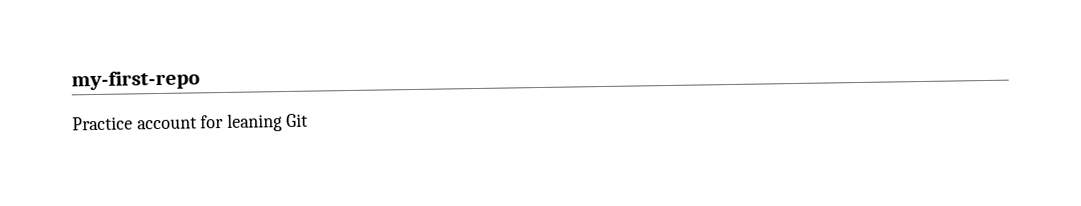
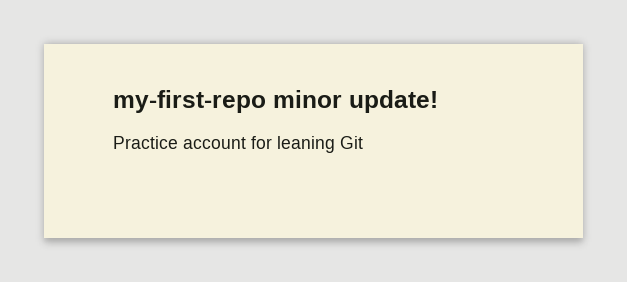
(200, 80) none -> [273,90,438,113] minor update!

